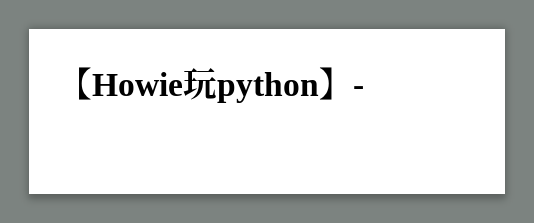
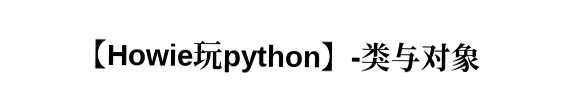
(364, 91) none -> [360,41,482,74] 类与对象

